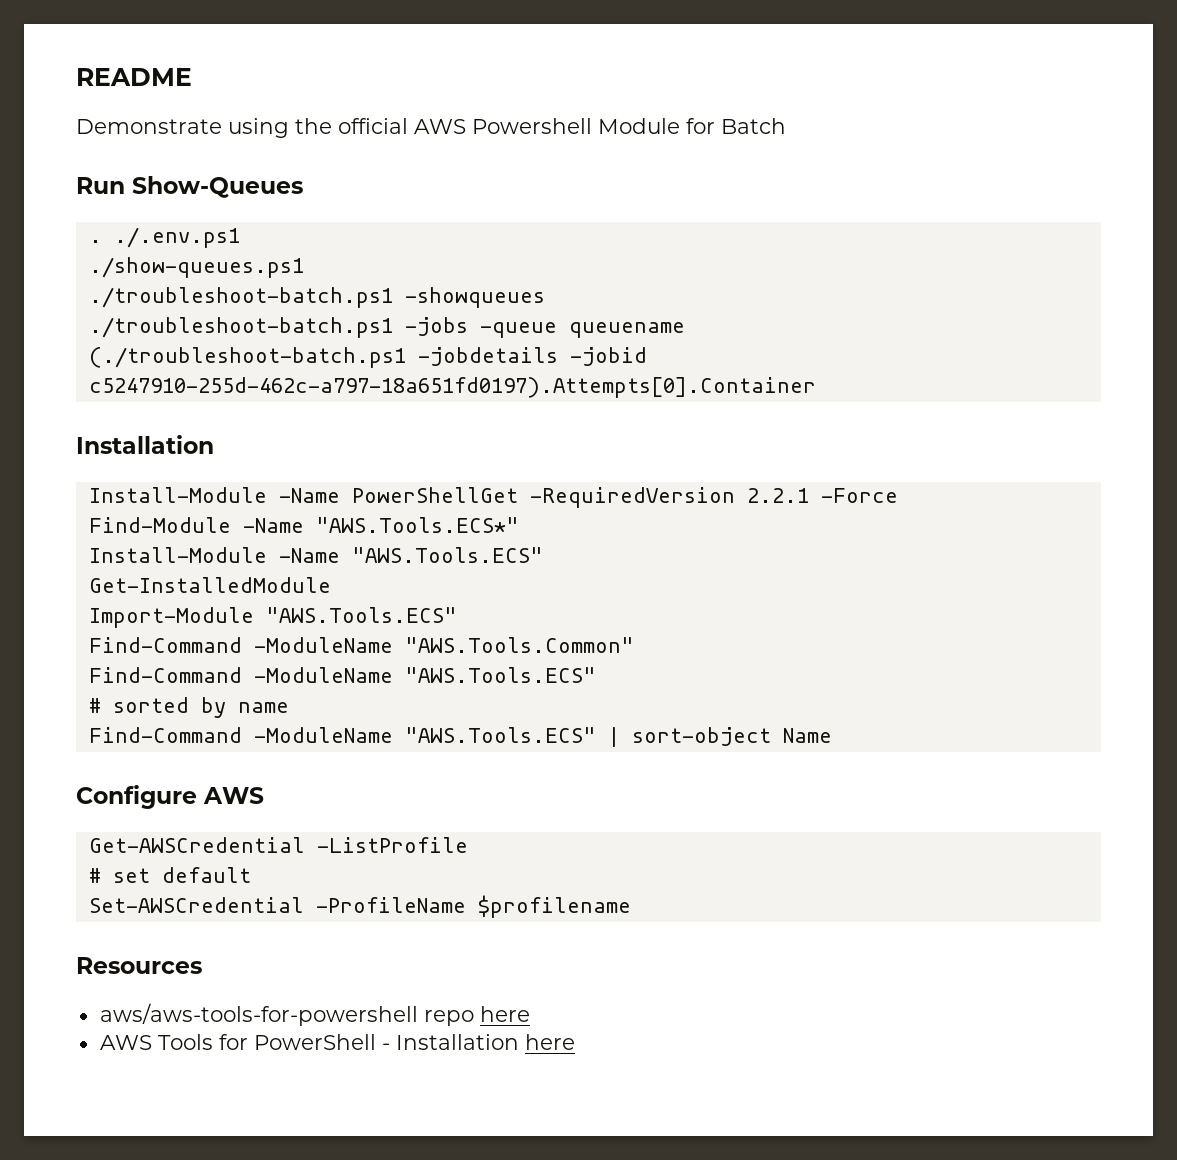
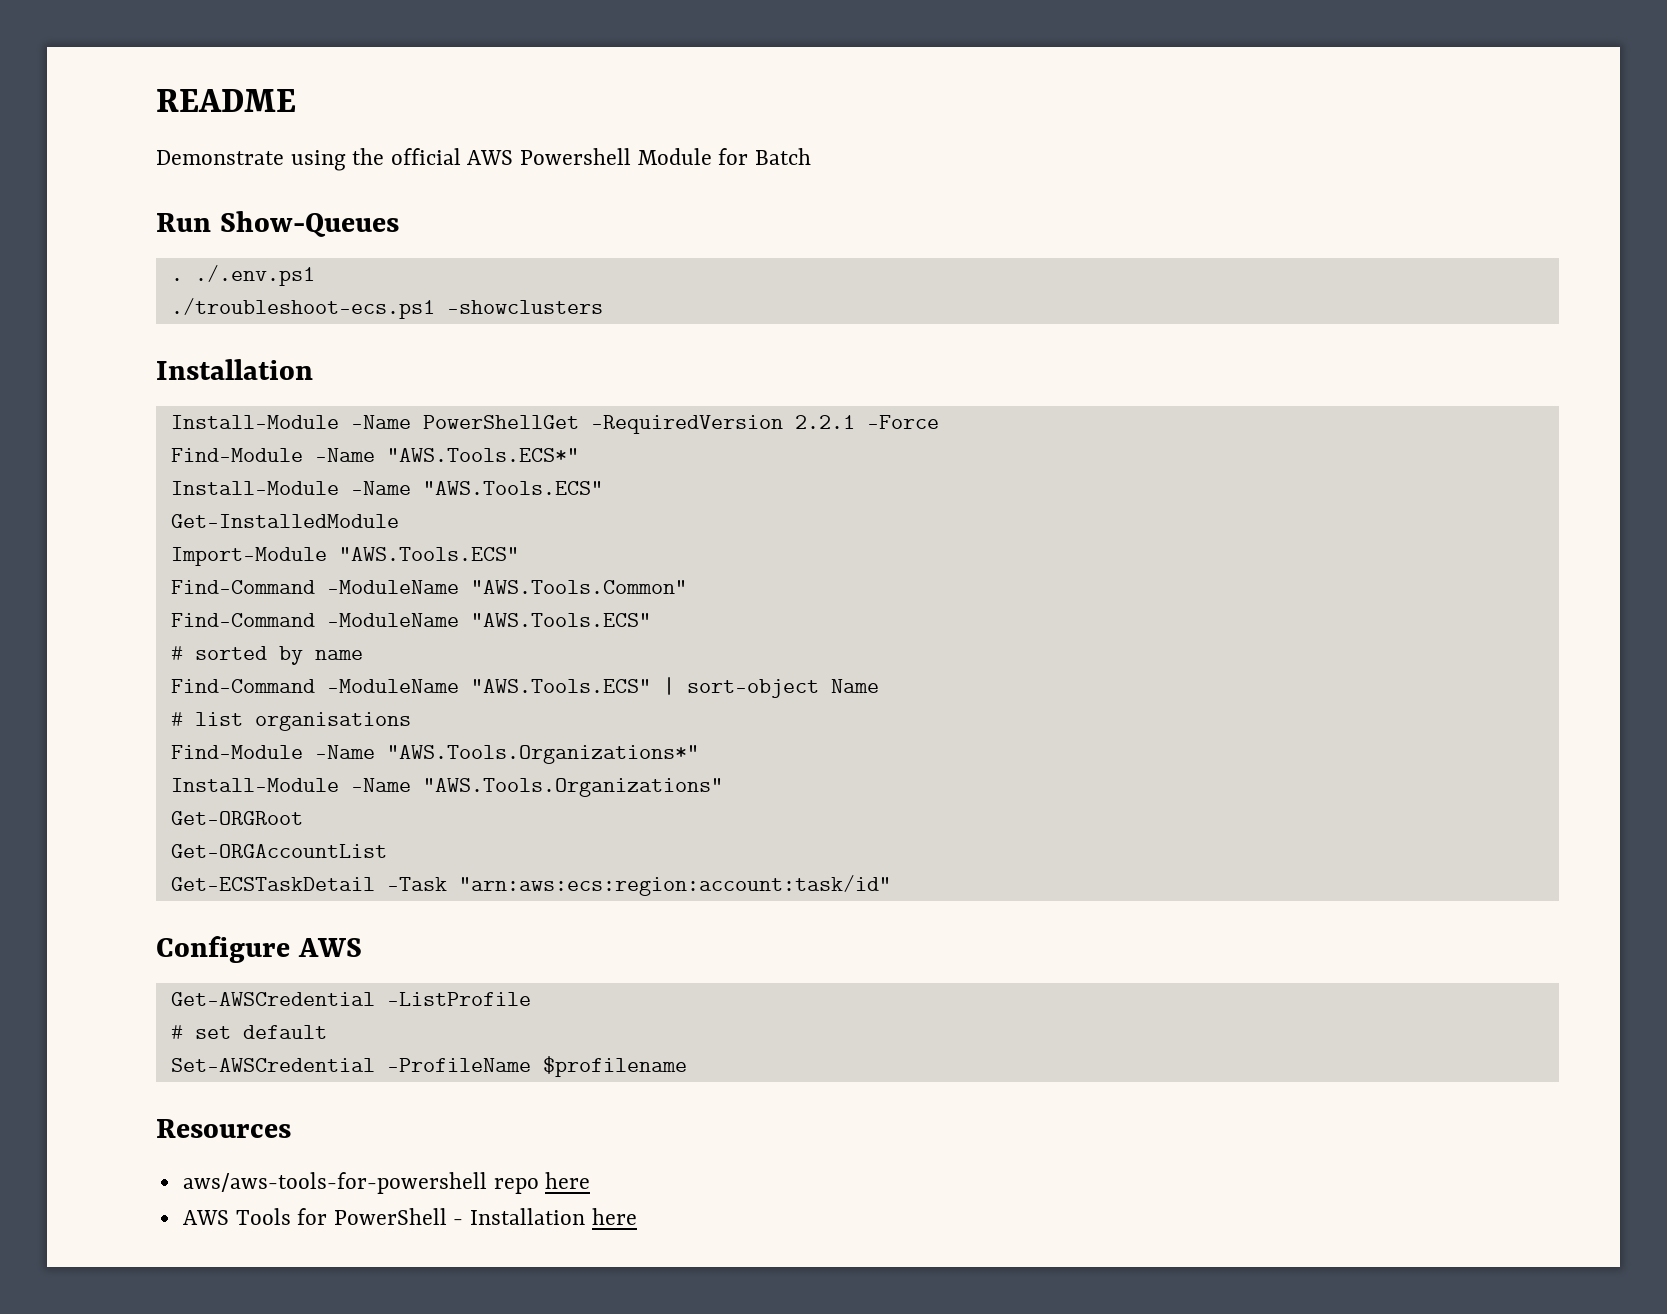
[88,257,304,278] [88,287,545,308] [88,317,685,338] [88,347,647,368] [88,377,816,398] ./show-queues.ps1 // ./troubleshoot-batch.ps1 -showqueues // ./troubleshoot-batch.ps1 -jobs -queue queuename // (./troubleshoot-batch.ps1 -jobdetails -jobid c5247910-255d-462c-a797-18a651fd0197).Attempts[0].Container -> [170,298,603,319] ./troubleshoot-ecs.ps1 -showclusters
(832, 735) none -> [170,712,411,731] [170,745,699,764] [170,778,723,797] [170,811,303,825] [170,844,387,858] [170,875,891,896] // # list organisations // Find-Module -Name "AWS.Tools.Organizations*" // Install-Module -Name "AWS.Tools.Organizations" // Get-ORGRoot // Get-ORGAccountList // Get-ECSTaskDetail -Task "arn:aws:ecs:region:account:task/id"

